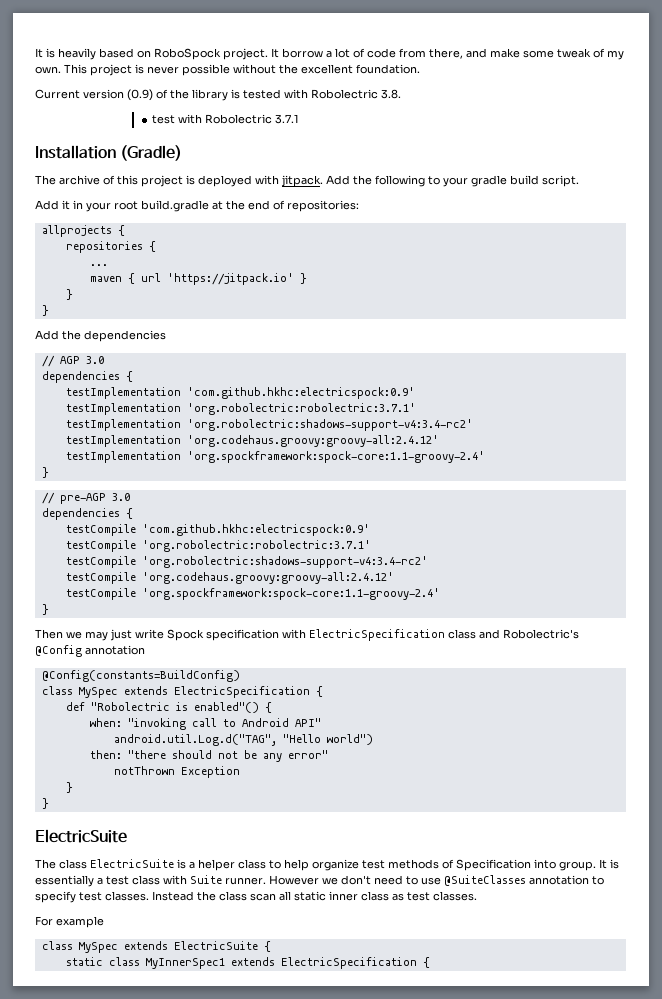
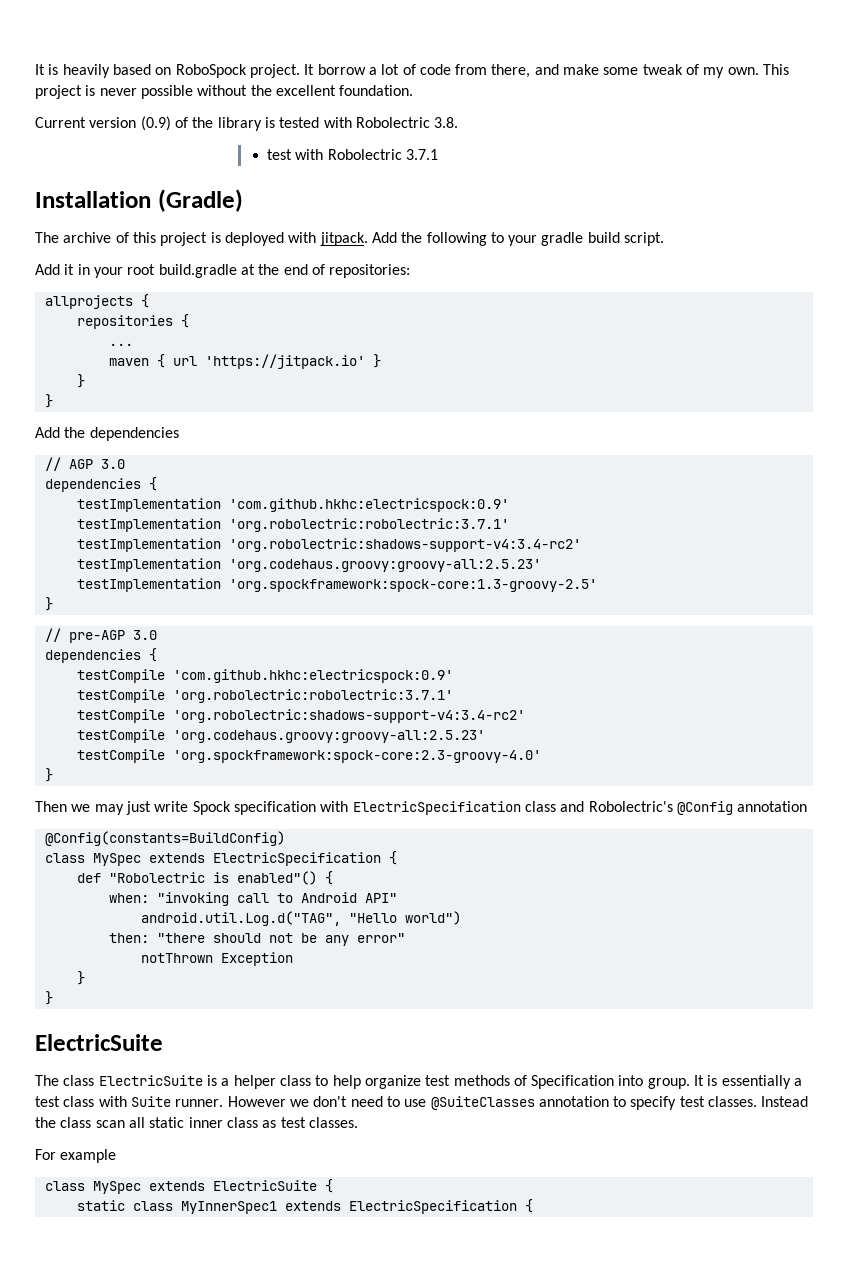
[186,435,439,447] [65,451,485,463] 'org.codehaus.groovy:groovy-all:2.4.12' // testImplementation 'org.spockframework:spock-core:1.1-groovy-2.4' -> [228,559,541,572] [76,578,597,592] 'org.codehaus.groovy:groovy-all:2.5.23' // testImplementation 'org.spockframework:spock-core:1.3-groovy-2.5'
[141,572,394,584] [65,588,440,600] 'org.codehaus.groovy:groovy-all:2.4.12' // testCompile 'org.spockframework:spock-core:1.1-groovy-2.4' -> [172,730,485,743] [76,749,541,763] 'org.codehaus.groovy:groovy-all:2.5.23' // testCompile 'org.spockframework:spock-core:2.3-groovy-4.0'

